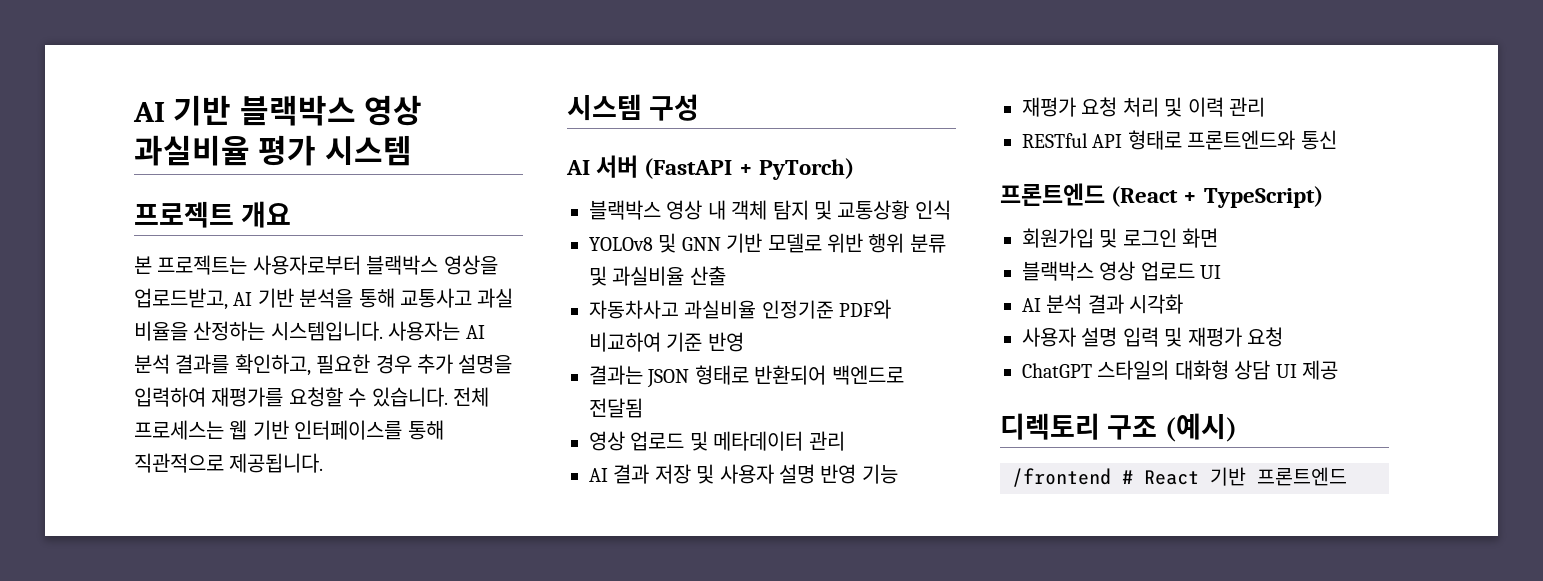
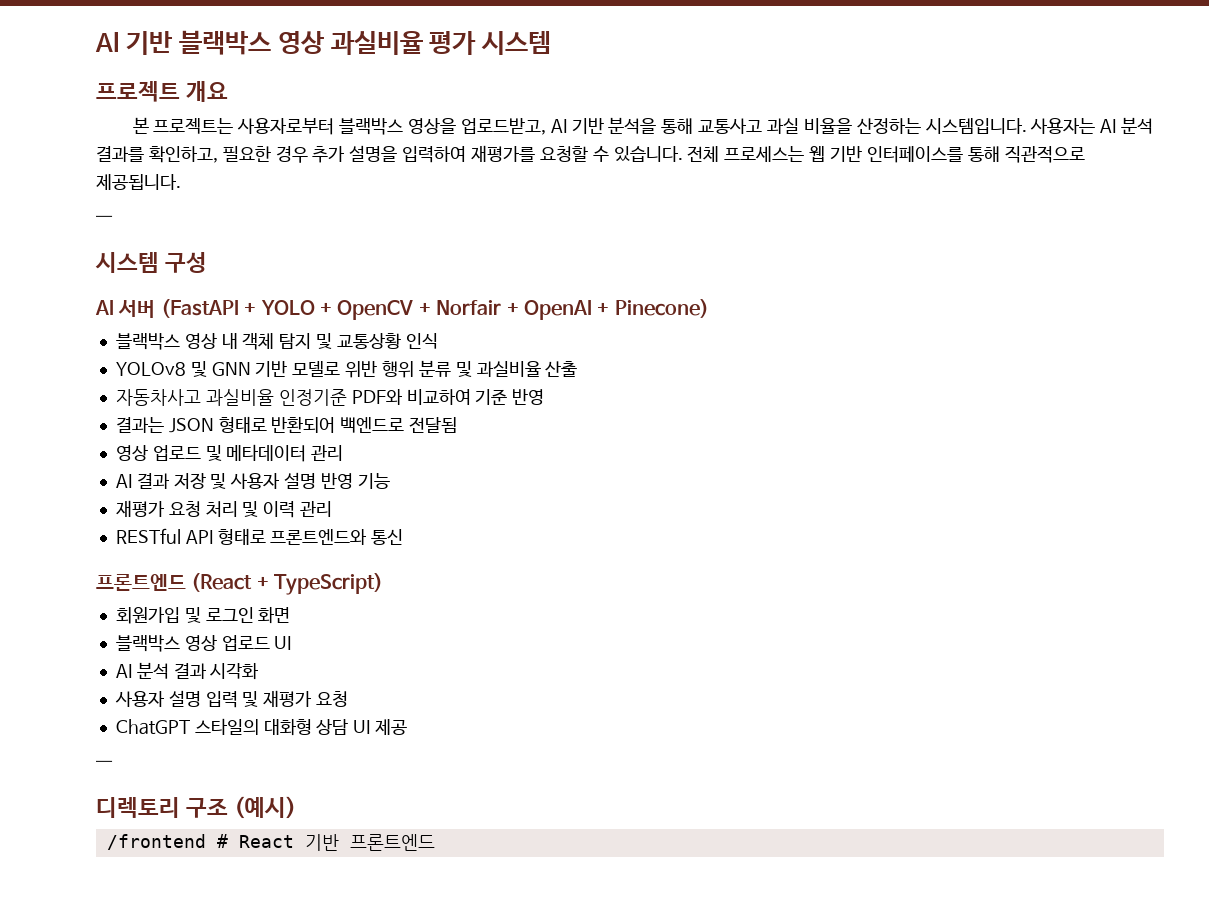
(324, 463) none -> [96,215,113,222] // —
[758,158,854,180] PyTorch) -> [260,299,709,320] YOLO + OpenCV + Norfair + OpenAI + Pinecone)
(1338, 370) none -> [96,760,113,767] // —

